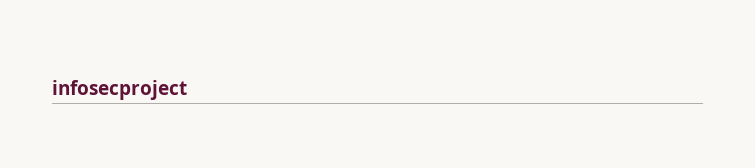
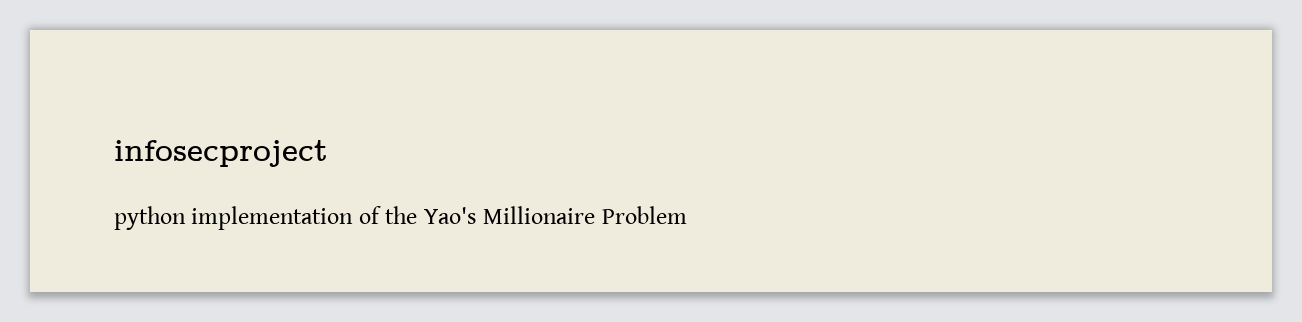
(187, 90) none -> [114,206,687,230] // python implementation of the Yao's Millionaire Problem

